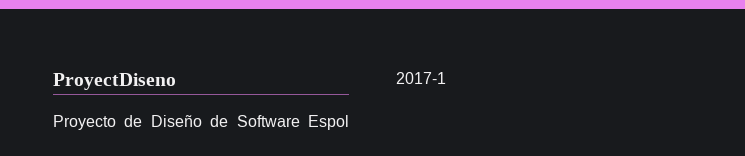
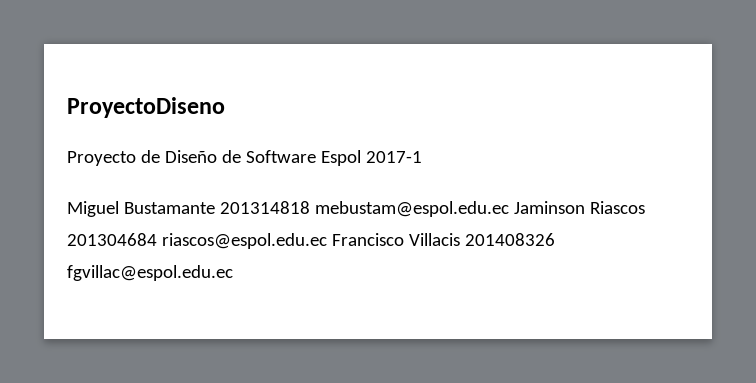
[53,73,176,90] ProyectDiseno -> [67,97,225,118] ProyectoDiseno
(446, 78) none -> [67,201,645,217] [67,233,555,249] [67,265,233,281] // Miguel Bustamante 201314818 mebustam@espol.edu.ec Jaminson Riascos 201304684 riascos@espol.edu.ec Francisco Villacis 201408326 fgvillac@espol.edu.ec

